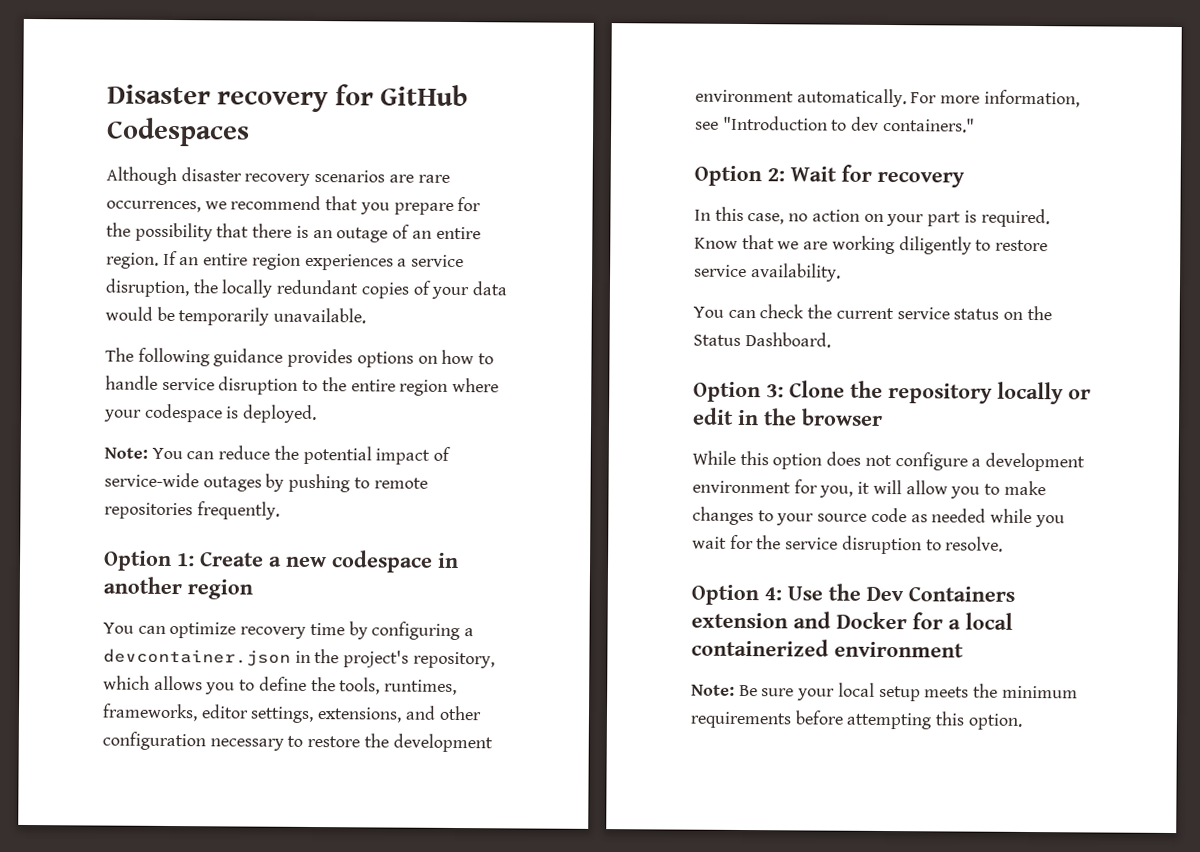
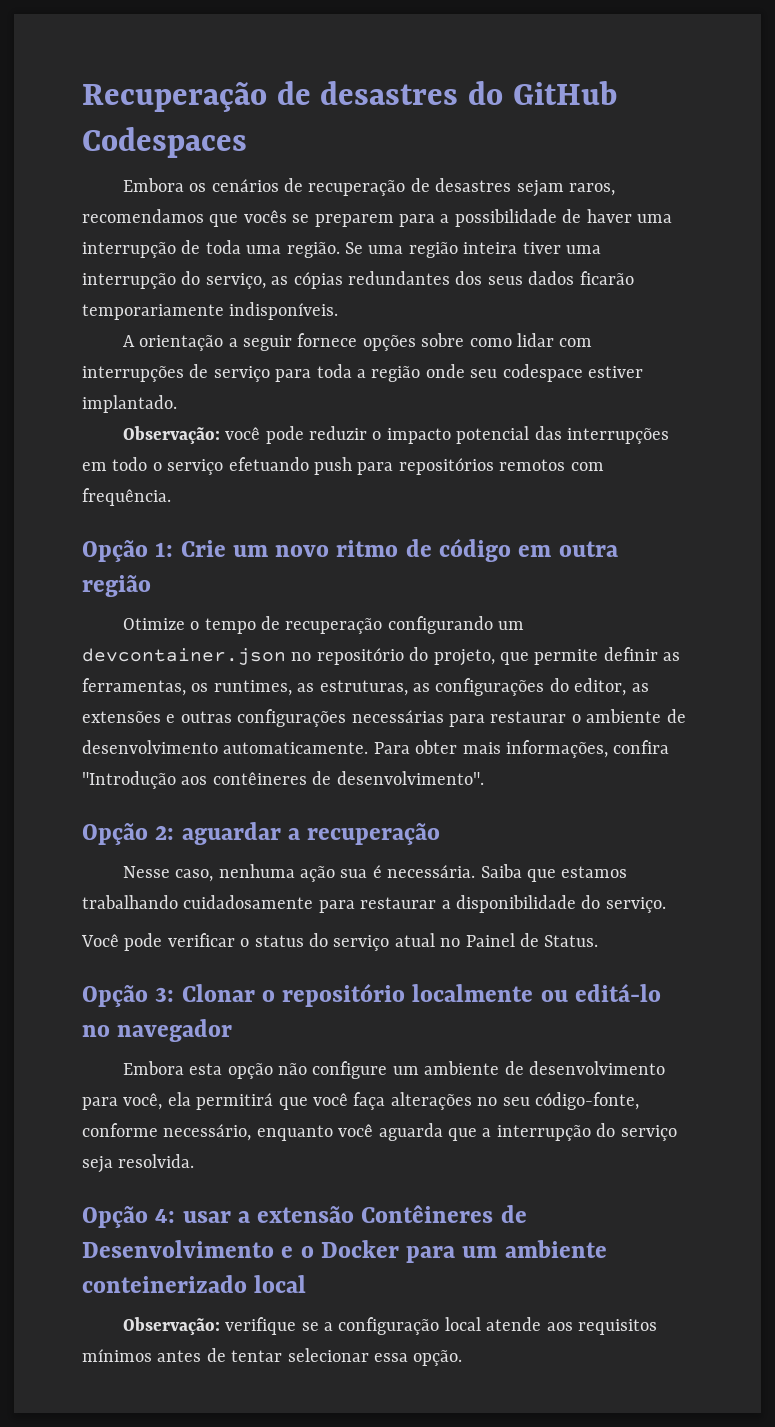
[107,84,469,113] [106,117,250,147] [106,166,450,186] [106,195,482,215] [106,222,481,243] [106,250,465,271] [105,278,509,300] [105,306,367,326] [105,347,495,368] [105,375,500,396] [104,403,318,424] [104,445,452,465] [104,472,428,493] [104,501,280,520] [103,550,459,573] [103,576,253,600] [103,621,475,641] [103,648,495,669] [103,675,458,696] [102,703,482,724] [102,731,493,753] [695,88,1080,108] [695,115,975,133] [694,164,965,188] [694,206,1050,228] [694,234,1049,255] [694,263,841,282] [693,304,1052,321] [693,332,831,348] [693,380,1091,405] [693,407,883,426] [692,450,1086,472] [692,479,1046,499] [692,506,1065,528] [692,534,1004,555] [691,583,1015,606] [691,611,1013,630] [691,638,964,658] [691,682,1078,702] [690,710,1023,730] Disaster recovery for GitHub Codespaces // Although disaster recovery scenarios are rare occurrences, we recommend that you prepare for the possibility that there is an outage of an entire region. If an entire region experiences a service disruption, the locally redundant copies of your data would be temporarily unavailable. // The following guidance provides options on how to handle service disruption to the entire region where your codespace is deployed. // Note: You can reduce the potential impact of service-wide outages by pushing to remote repositories frequently. // Option 1: Create a new codespace in another region // You can optimize recovery time by configuring a devcontainer.json in the project's repository, which allows you to define the tools, runtimes, frameworks, editor settings, extensions, and other configuration necessary to restore the development environment automatically. For more information, see "Introduction to dev containers." // Option 2: Wait for recovery // In this case, no action on your part is required. Know that we are working diligently to restore service availability. // You can check the current service status on the Status Dashboard. // Option 3: Clone the repository locally or edit in the browser // While this option does not configure a development environment for you, it will allow you to make changes to your source code as needed while you wait for the service disruption to resolve. // Option 4: Use the Dev Containers extension and Docker for a local containerized environment // Note: Be sure your local setup meets the minimum requirements before attempting this option. -> [82,81,617,112] [82,127,247,158] [122,178,615,197] [82,209,672,227] [82,240,601,258] [82,271,634,289] [82,302,339,320] [122,333,593,351] [82,364,643,382] [82,395,177,413] [122,426,669,444] [82,457,604,475] [82,488,171,506] [82,538,618,562] [82,575,151,597] [122,616,525,634] [82,647,681,666] [82,678,649,696] [82,709,686,727] [82,740,670,758] [82,771,484,789] [82,822,441,845] [122,864,628,882] [82,895,666,913] [81,933,599,951] [82,983,662,1007] [82,1019,233,1042] [122,1061,665,1079] [82,1092,639,1110] [82,1123,677,1141] [82,1154,195,1173] [82,1205,527,1228] [82,1240,607,1263] [82,1275,307,1293] [122,1317,657,1335] [82,1348,463,1366] Recuperação de desastres do GitHub Codespaces // Embora os cenários de recuperação de desastres sejam raros, recomendamos que vocês se preparem para a possibilidade de haver uma interrupção de toda uma região. Se uma região inteira tiver uma interrupção do serviço, as cópias redundantes dos seus dados ficarão temporariamente indisponíveis. // A orientação a seguir fornece opções sobre como lidar com interrupções de serviço para toda a região onde seu codespace estiver implantado. // Observação: você pode reduzir o impacto potencial das interrupções em todo o serviço efetuando push para repositórios remotos com frequência. // Opção 1: Crie um novo ritmo de código em outra região // Otimize o tempo de recuperação configurando um devcontainer.json no repositório do projeto, que permite definir as ferramentas, os runtimes, as estruturas, as configurações do editor, as extensões e outras configurações necessárias para restaurar o ambiente de desenvolvimento automaticamente. Para obter mais informações, confira "Introdução aos contêineres de desenvolvimento". // Opção 2: aguardar a recuperação // Nesse caso, nenhuma ação sua é necessária. Saiba que estamos trabalhando cuidadosamente para restaurar a disponibilidade do serviço. // Você pode verificar o status do serviço atual no Painel de Status. // Opção 3: Clonar o repositório localmente ou editá-lo no navegador // Embora esta opção não configure um ambiente de desenvolvimento para você, ela permitirá que você faça alterações no seu código-fonte, conforme necessário, enquanto você aguarda que a interrupção do serviço seja resolvida. // Opção 4: usar a extensão Contêineres de Desenvolvimento e o Docker para um ambiente conteinerizado local // Observação: verifique se a configuração local atende aos requisitos mínimos antes de tentar selecionar essa opção.

